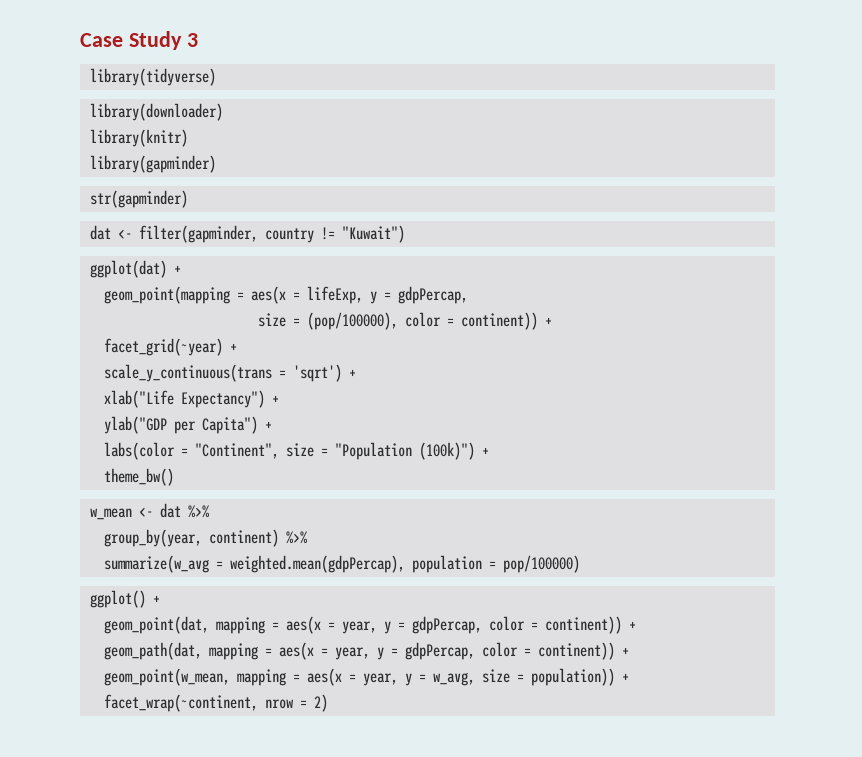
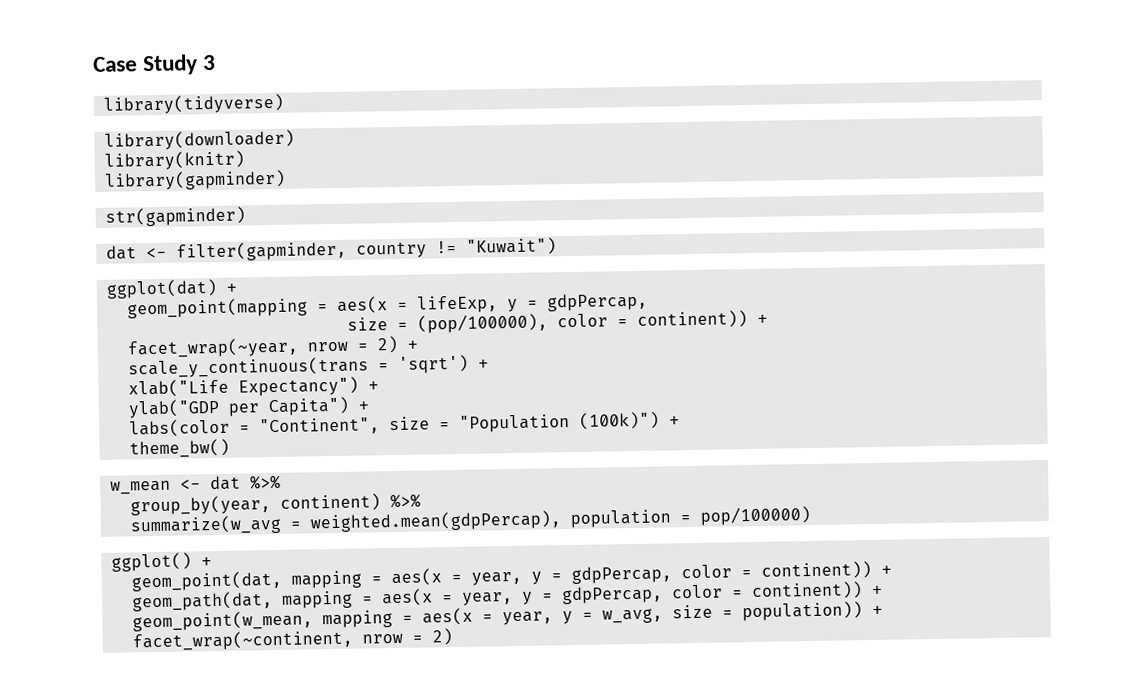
[104,338,224,356] facet_grid(~year) -> [127,335,400,359] facet_wrap(~year, nrow = 2)

